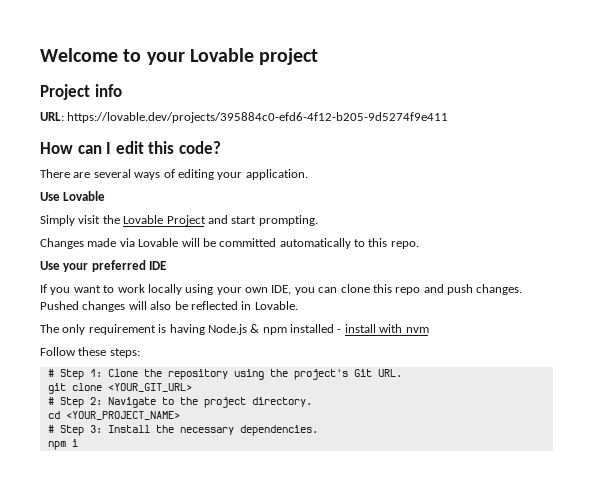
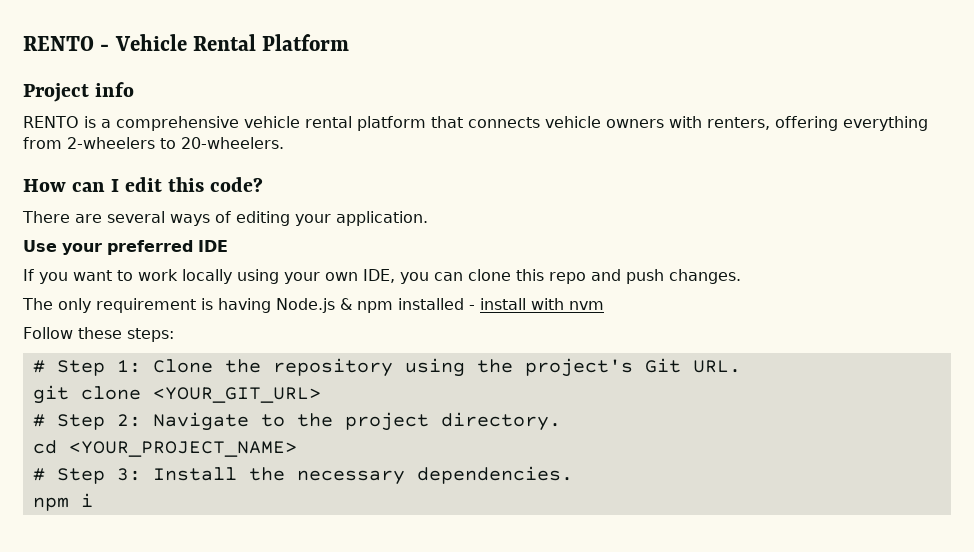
[40,48,319,65] [40,84,122,100] [40,112,449,123] Welcome to your Lovable project // Project info // URL: https://lovable.dev/projects/395884c0-efd6-4f12-b205-9d5274f9e411 -> [23,34,350,51] [23,82,135,102] [23,116,928,131] [23,137,284,149] RENTO - Vehicle Rental Platform // Project info // RENTO is a comprehensive vehicle rental platform that connects vehicle owners with renters, offering everything from 2-wheelers to 20-wheelers.
[40,191,106,201] [40,215,318,226] [40,238,419,249] // Use Lovable // Simply visit the Lovable Project and start prompting. // Changes made via Lovable will be committed automatically to this repo. -> (428, 218) none
[40,301,298,312] Pushed changes will also be reflected in Lovable. -> (741, 276) none

